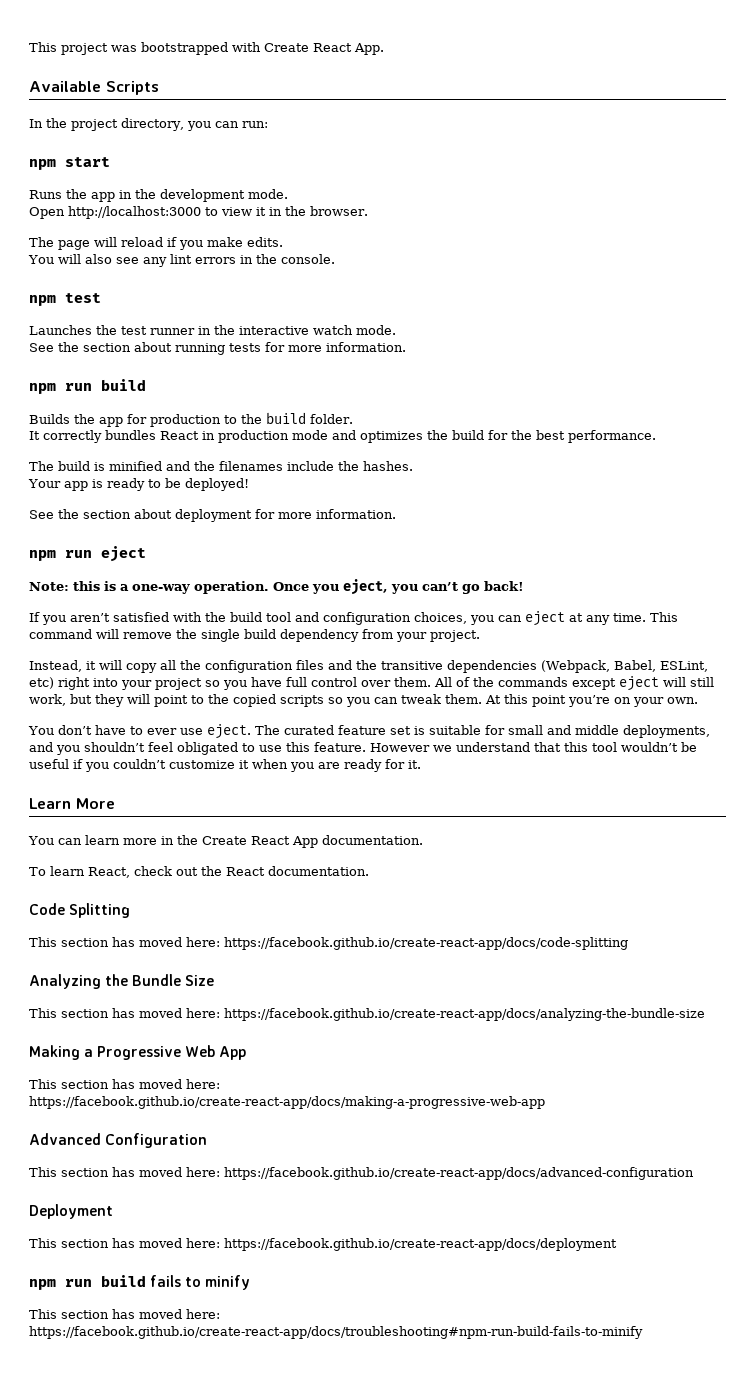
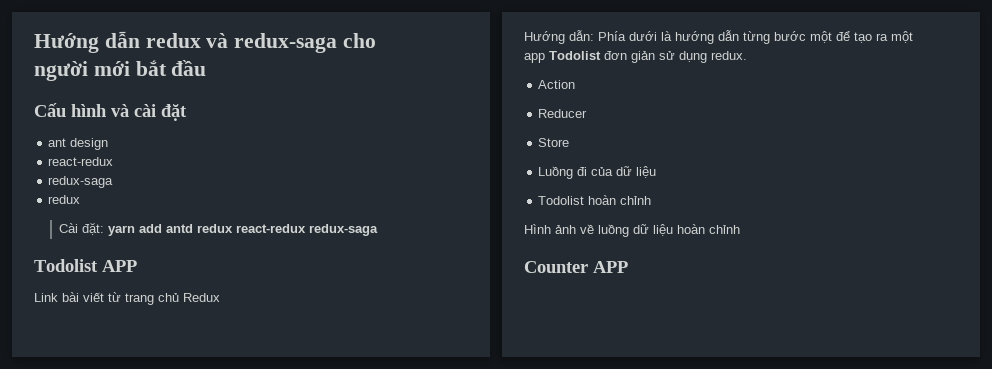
[29,42,384,55] [29,81,159,95] [29,118,268,131] [29,157,110,170] [29,189,288,202] [29,206,368,219] [29,237,283,250] [28,254,335,267] [29,293,101,306] [29,325,396,335] [29,342,406,355] [29,379,146,394] [29,412,353,427] [29,430,656,443] [29,461,413,471] [28,478,249,491] [29,509,396,522] [29,546,146,562] [29,579,524,595] [29,611,678,626] [29,629,480,642] [29,660,708,673] [29,676,714,691] [29,694,698,707] [28,724,710,739] [29,742,697,755] [29,759,421,772] [29,798,115,809] [28,835,423,848] [29,866,369,878] [29,903,131,918] [29,937,628,950] [29,974,215,989] [29,1008,705,1021] [29,1045,247,1060] [29,1079,220,1089] [29,1096,545,1109] [29,1133,208,1148] [29,1167,694,1180] [29,1204,113,1219] [29,1238,617,1251] [29,1275,251,1290] [29,1309,220,1319] [29,1326,643,1339] This project was bootstrapped with Create React App. // Available Scripts // In the project directory, you can run: // npm start // Runs the app in the development mode. // Open http://localhost:3000 to view it in the browser. // The page will reload if you make edits. // You will also see any lint errors in the console. // npm test // Launches the test runner in the interactive watch mode. // See the section about running tests for more information. // npm run build // Builds the app for production to the build folder. // It correctly bundles React in production mode and optimizes the build for the best performance. // The build is minified and the filenames include the hashes. // Your app is ready to be deployed! // See the section about deployment for more information. // npm run eject // Note: this is a one-way operation. Once you eject, you can’t go back! // If you aren’t satisfied with the build tool and configuration choices, you can eject at any time. This command will remove the single build dependency from your project. // Instead, it will copy all the configuration files and the transitive dependencies (Webpack, Babel, ESLint, etc) right into your project so you have full control over them. All of the commands except eject will still work, but they will point to the copied scripts so you can tweak them. At this point you’re on your own. // You don’t have to ever use eject. The curated feature set is suitable for small and middle deployments, and you shouldn’t feel obligated to use this feature. However we understand that this tool wouldn’t be useful if you couldn’t customize it when you are ready for it. // Learn More // You can learn more in the Create React App documentation. // To learn React, check out the React documentation. // Code Splitting // This section has moved here: https://facebook.github.io/create-react-app/docs/code-splitting // Analyzing the Bundle Size // This section has moved here: https://facebook.github.io/create-react-app/docs/analyzing-the-bundle-size // Making a Progressive Web App // This section has moved here: https://facebook.github.io/create-react-app/docs/making-a-progressive-web-app // Advanced Configuration // This section has moved here: https://facebook.github.io/create-react-app/docs/advanced-configuration // Deployment // This section has moved here: https://facebook.github.io/create-react-app/docs/deployment // npm run build fails to minify // This section has moved here: https://facebook.github.io/create-react-app/docs/troubleshooting#npm-run-build-fails-to-minify -> [34,31,377,53] [34,60,207,81] [34,103,187,121] [48,138,109,150] [48,157,114,166] [48,176,114,188] [48,195,81,204] [59,222,379,236] [34,259,137,272] [34,292,220,305] [524,30,913,44] [524,51,747,63] [538,80,576,89] [538,109,588,118] [538,138,570,147] [538,166,657,179] [538,195,652,205] [524,224,740,237] [524,261,628,273] Hướng dẫn redux và redux-saga cho người mới bắt đầu // Cấu hình và cài đặt // ant design // react-redux // redux-saga // redux // Cài đặt: yarn add antd redux react-redux redux-saga // Todolist APP // Link bài viết từ trang chủ Redux // Hướng dẫn: Phía dưới là hướng dẫn từng bước một để tạo ra một app Todolist đơn giản sử dụng redux. // Action // Reducer // Store // Luồng đi của dữ liệu // Todolist hoàn chỉnh // Hình ảnh về luồng dữ liệu hoàn chỉnh // Counter APP

